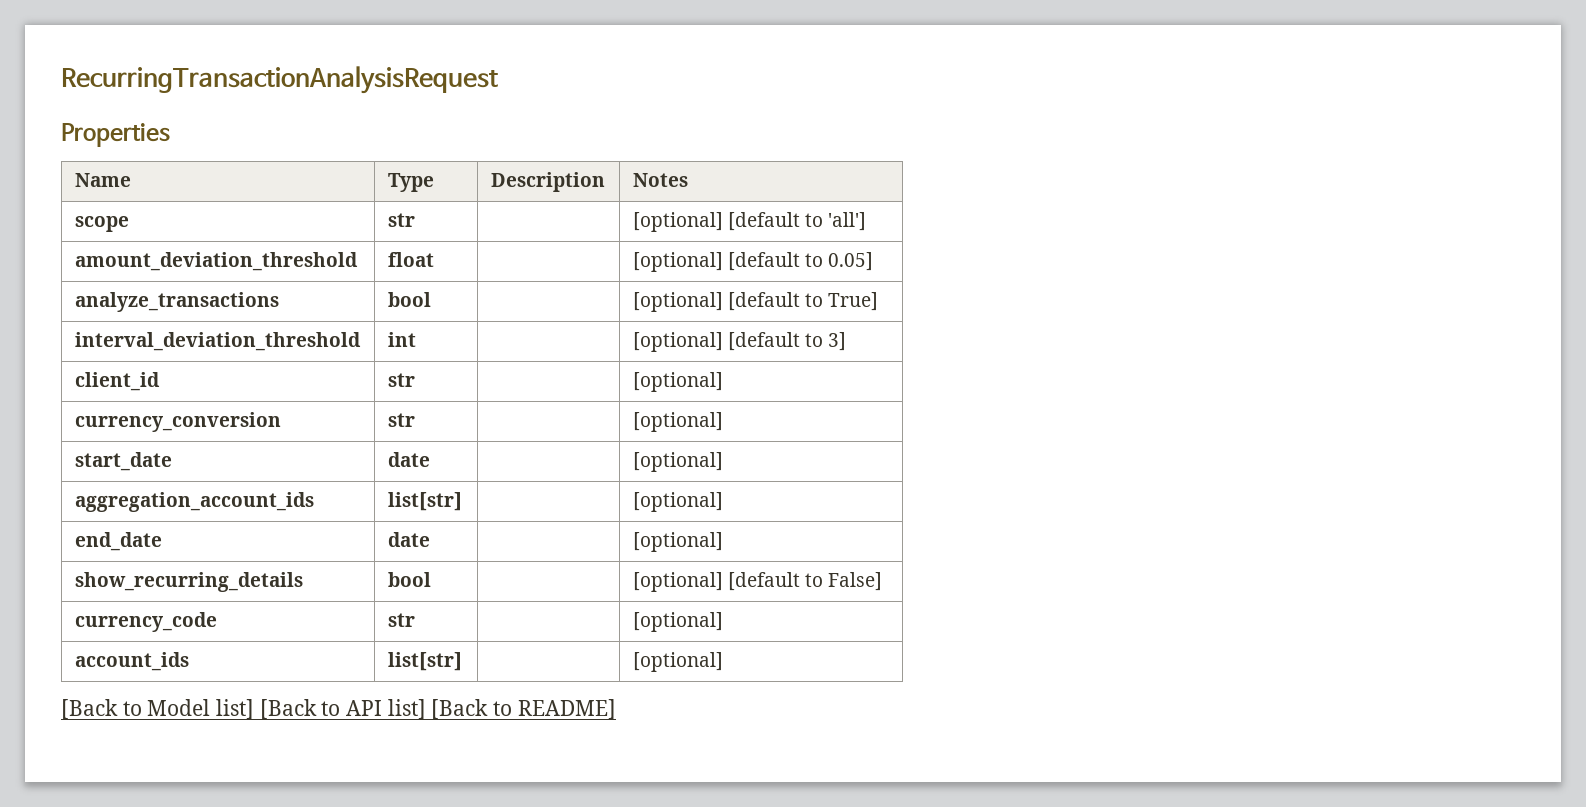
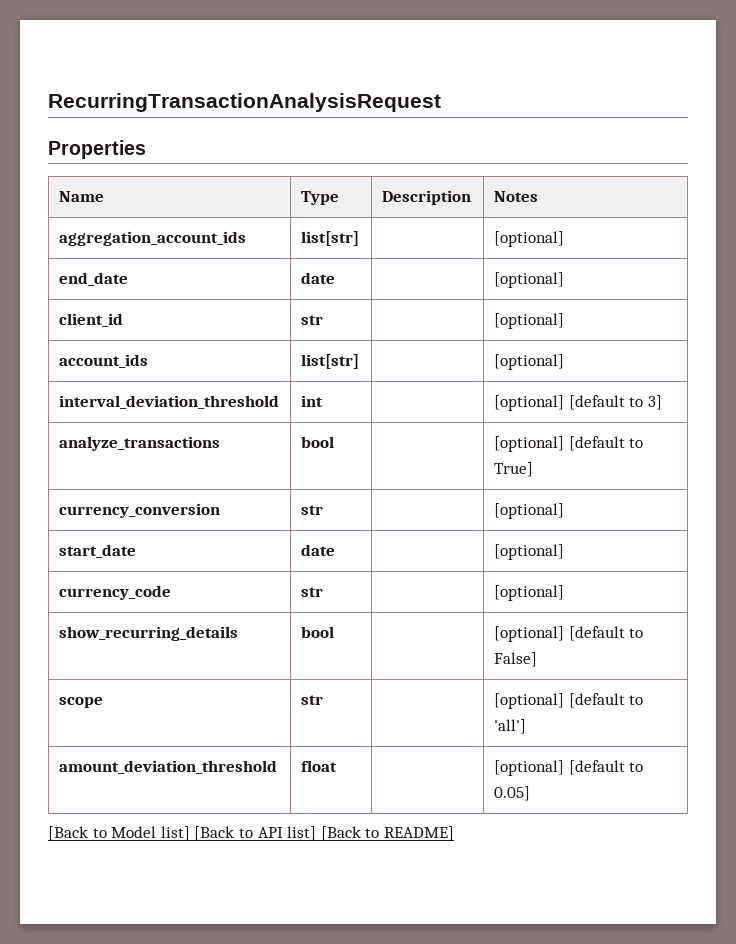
(688, 180) none -> [58,231,246,246] [300,231,359,246] [493,231,564,247] [58,272,128,286] [300,272,335,284] [493,272,564,288] [58,313,123,327] [300,315,323,325] [493,313,564,329] [58,354,148,368] [300,354,359,369] [493,354,564,370] [58,395,279,409] [300,395,323,407] [493,395,662,411] [58,436,220,451] [300,436,334,448] [493,436,644,452] [493,462,533,477] [58,503,220,518] [300,505,323,515] [493,503,564,519] [58,544,136,558] [300,544,335,556] [493,544,564,560] [58,585,171,600] [300,587,323,597] [493,585,564,601] [58,626,238,641] [300,626,334,638] [493,626,644,642] [493,652,537,667] // aggregation_account_ids | list[str] | | [optional] // end_date | date | | [optional] // client_id | str | | [optional] // account_ids | list[str] | | [optional] // interval_deviation_threshold | int | | [optional] [default to 3] // analyze_transactions | bool | | [optional] [default to True] // currency_conversion | str | | [optional] // start_date | date | | [optional] // currency_code | str | | [optional] // show_recurring_details | bool | | [optional] [default to False]
[74,292,279,312] [387,292,431,307] [632,292,879,312] [74,332,361,351] [387,332,416,347] [632,332,847,352] [74,372,160,391] [387,373,415,387] [632,372,723,392] [74,412,281,432] [387,413,415,427] [632,412,723,432] [74,452,172,471] [387,452,430,467] [632,452,723,472] [74,492,314,512] [387,492,462,511] [632,492,723,512] [74,532,162,551] [387,532,430,547] [632,532,723,552] [74,572,303,592] [387,572,431,587] [632,572,883,592] [74,612,217,632] [387,613,415,627] [632,612,723,632] [74,652,189,671] [387,652,462,671] [632,652,723,672] // analyze_transactions | bool | | [optional] [default to True] // interval_deviation_threshold | int | | [optional] [default to 3] // client_id | str | | [optional] // currency_conversion | str | | [optional] // start_date | date | | [optional] // aggregation_account_ids | list[str] | | [optional] // end_date | date | | [optional] // show_recurring_details | bool | | [optional] [default to False] // currency_code | str | | [optional] // account_ids | list[str] | | [optional] -> (530, 793) none

